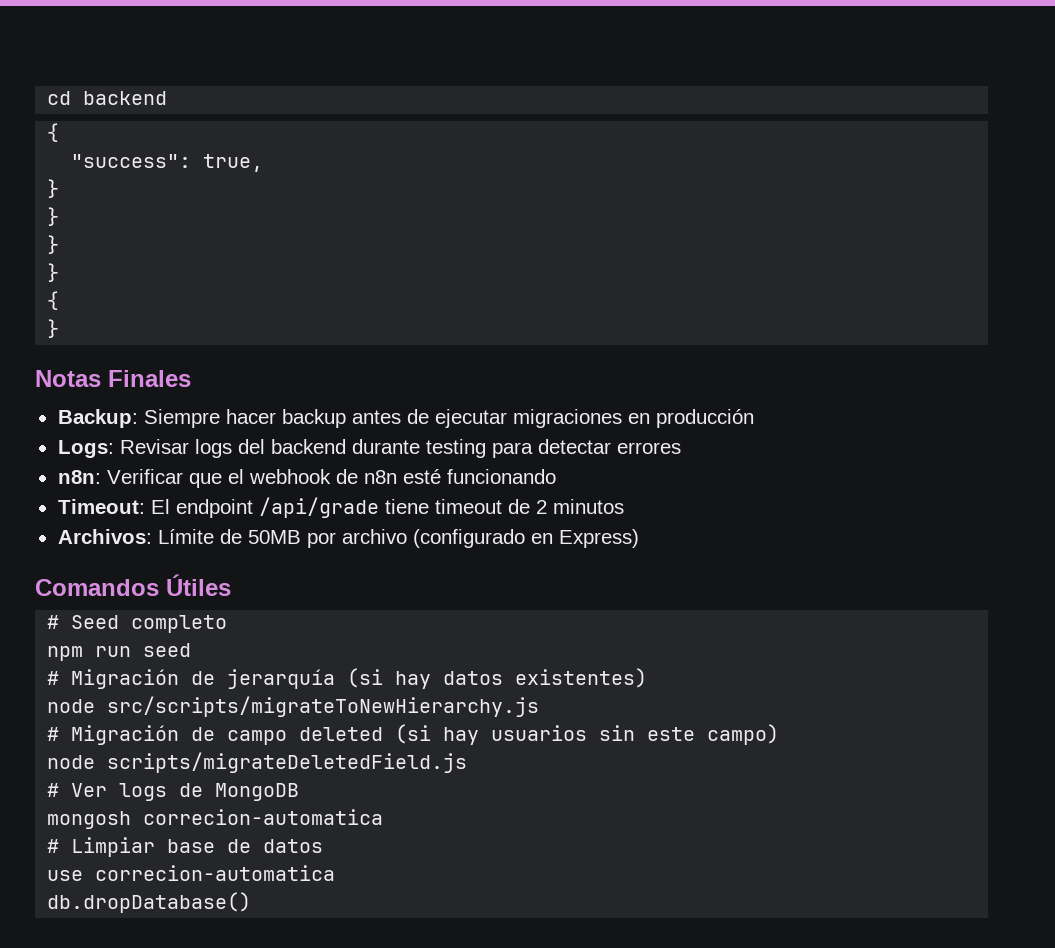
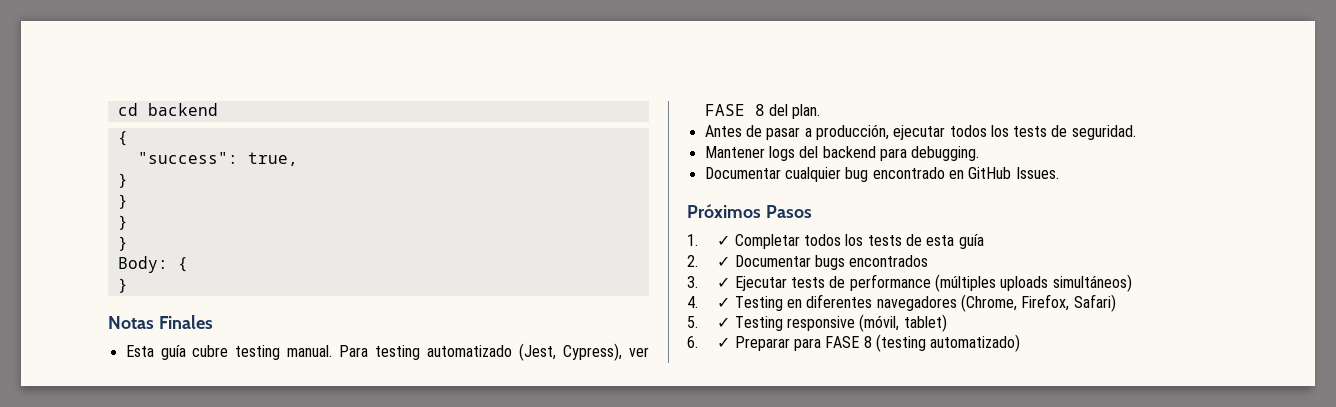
(60, 272) none -> [117,256,168,273] Body:
[57,409,754,428] [57,439,681,458] [57,469,556,488] [57,497,624,518] [57,529,639,548] [35,574,231,596] [47,615,228,633] [47,643,192,661] [47,668,648,689] [47,696,540,717] [47,724,780,745] [47,752,468,773] [47,783,300,801] [47,809,384,829] [47,837,324,857] [47,865,336,881] [47,892,252,913] Backup: Siempre hacer backup antes de ejecutar migraciones en producción // Logs: Revisar logs del backend durante testing para detectar errores // n8n: Verificar que el webhook de n8n esté funcionando // Timeout: El endpoint /api/grade tiene timeout de 2 minutos // Archivos: Límite de 50MB por archivo (configurado en Express) // Comandos Útiles // # Seed completo // npm run seed // # Migración de jerarquía (si hay datos existentes) // node src/scripts/migrateToNewHierarchy.js // # Migración de campo deleted (si hay usuarios sin este campo) // node scripts/migrateDeletedField.js // # Ver logs de MongoDB // mongosh correcion-automatica // # Limpiar base de datos // use correcion-automatica // db.dropDatabase() -> [125,343,649,361] [704,104,821,119] [704,124,1136,140] [704,146,980,161] [704,167,1059,182] [687,204,812,218] [687,234,984,249] [687,255,929,270] [687,274,1132,292] [687,294,1116,312] [687,314,947,332] [687,334,1021,352] Esta guía cubre testing manual. Para testing automatizado (Jest, Cypress), ver FASE 8 del plan. // Antes de pasar a producción, ejecutar todos los tests de seguridad. // Mantener logs del backend para debugging. // Documentar cualquier bug encontrado en GitHub Issues. // Próximos Pasos // 1. ✓ Completar todos los tests de esta guía // 2. ✓ Documentar bugs encontrados // 3. ✓ Ejecutar tests de performance (múltiples uploads simultáneos) // 4. ✓ Testing en diferentes navegadores (Chrome, Firefox, Safari) // 5. ✓ Testing responsive (móvil, tablet) // 6. ✓ Preparar para FASE 8 (testing automatizado)

